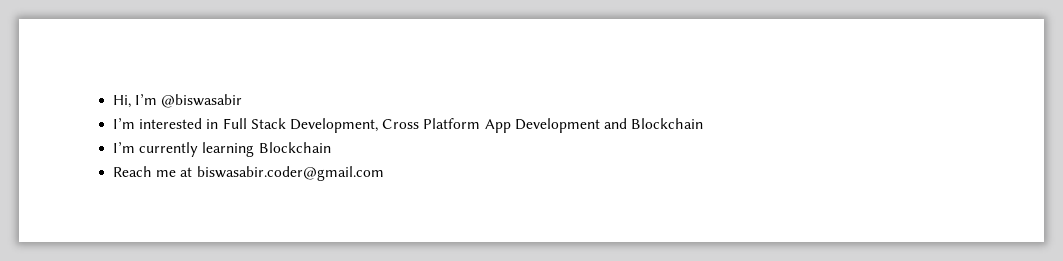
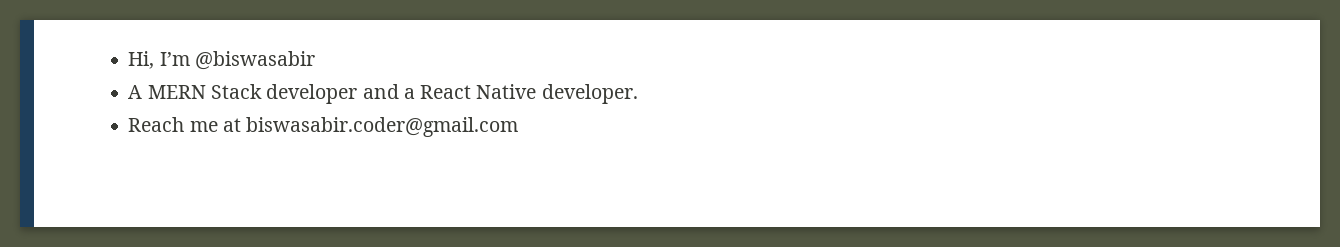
[113,118,704,133] [113,142,331,157] I’m interested in Full Stack Development, Cross Platform App Development and Blockchain // I’m currently learning Blockchain -> [128,84,638,104] A MERN Stack developer and a React Native developer.

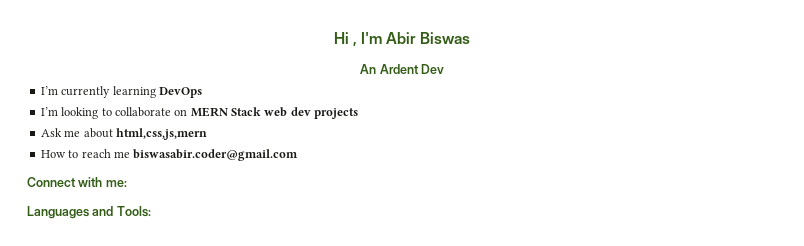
[128,51,315,70] [128,84,638,104] [128,117,519,137] Hi, I’m @biswasabir // A MERN Stack developer and a React Native developer. // Reach me at biswasabir.coder@gmail.com -> [333,32,471,47] [360,64,444,74] [40,86,202,98] [40,107,359,119] [40,128,207,140] [40,149,299,161] [27,177,127,187] [27,206,151,219] Hi , I'm Abir Biswas // An Ardent Dev // I’m currently learning DevOps // I’m looking to collaborate on MERN Stack web dev projects // Ask me about html,css,js,mern // How to reach me biswasabir.coder@gmail.com // Connect with me: // Languages and Tools:

